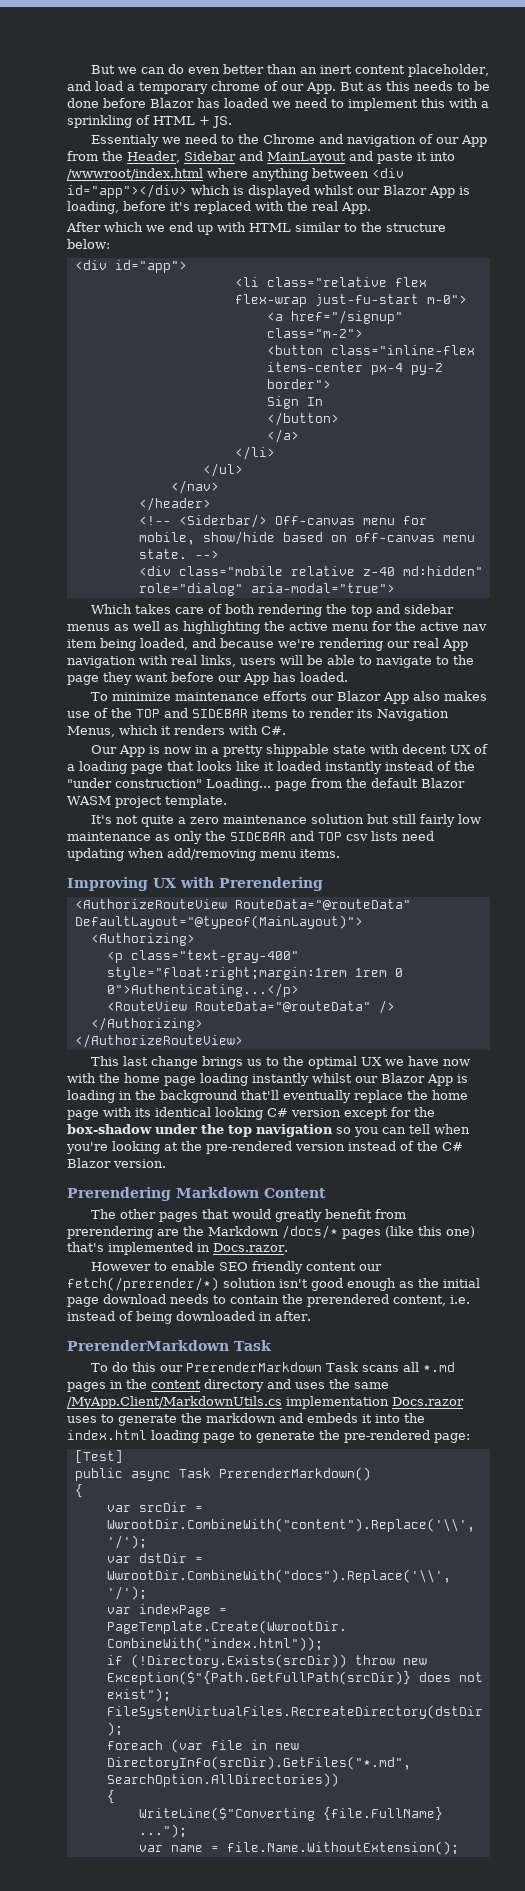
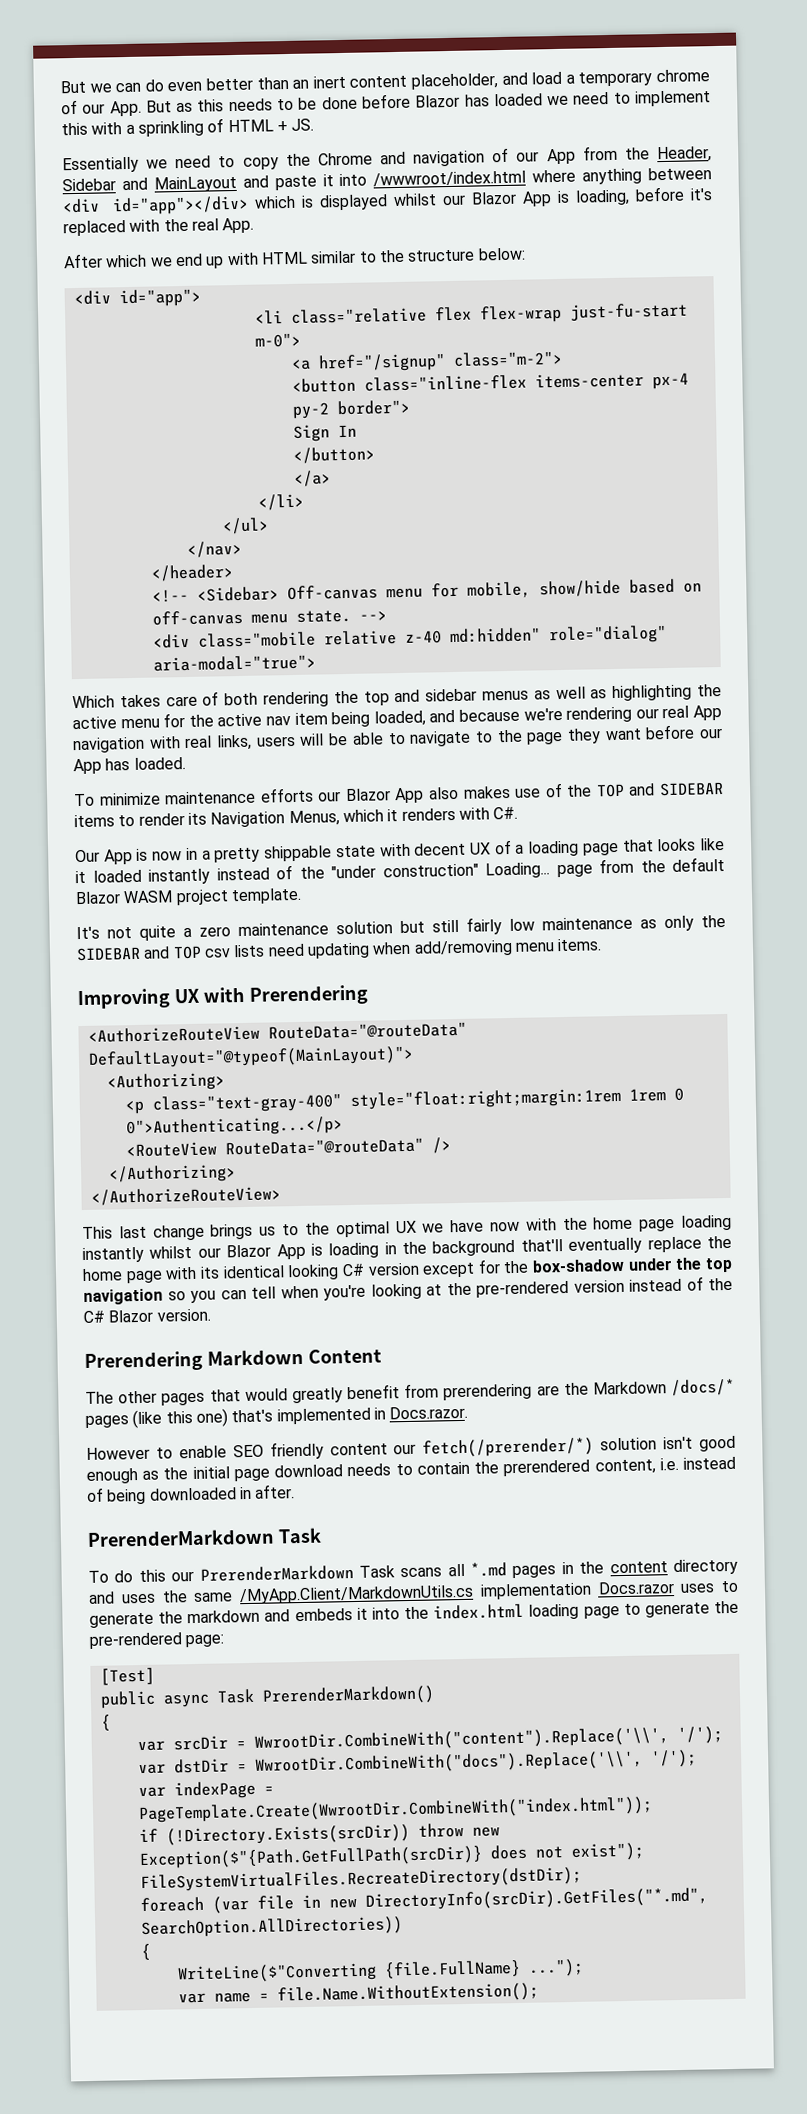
[90,134,234,147] Essentialy we need to -> [62,155,279,174] Essentially we need to copy
[178,514,267,528] <Siderbar/> -> [196,586,279,602] <Sidebar>

